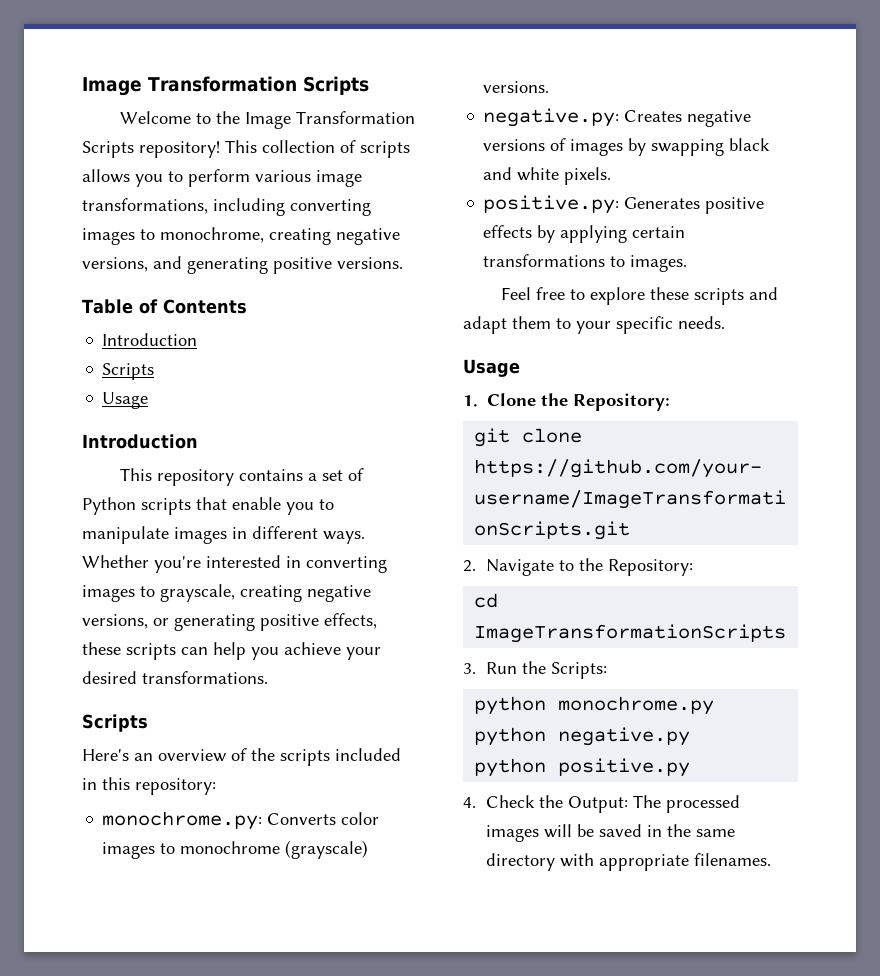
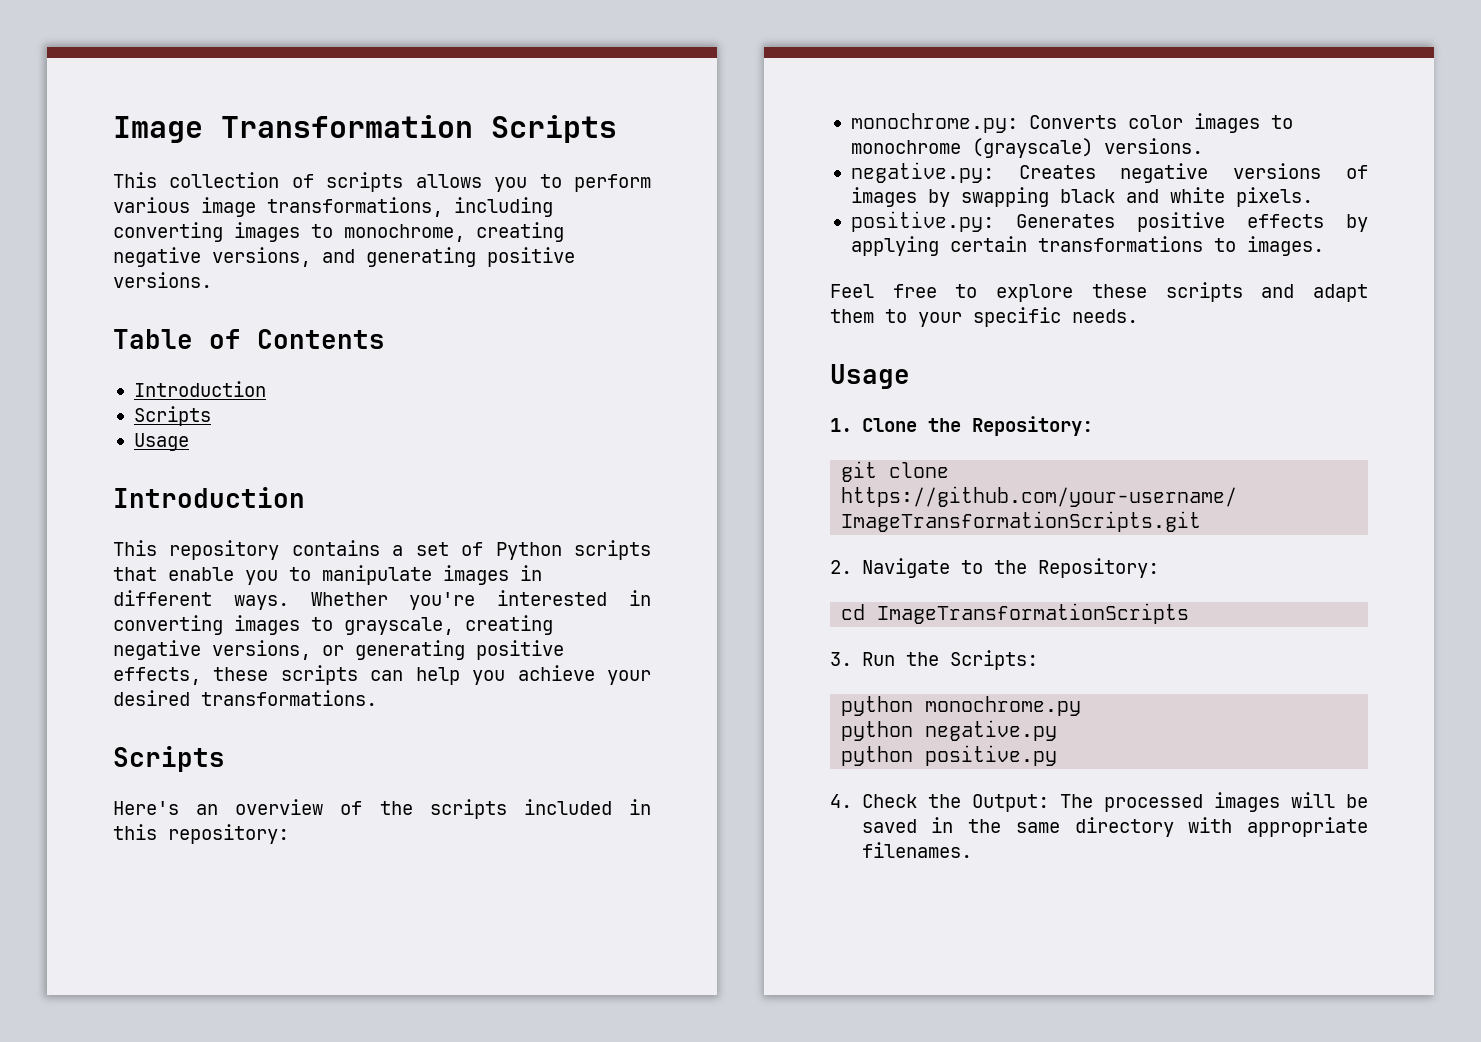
[120,111,416,129] [82,141,220,158] Welcome to the Image Transformation Scripts repository! -> (617, 129) none

